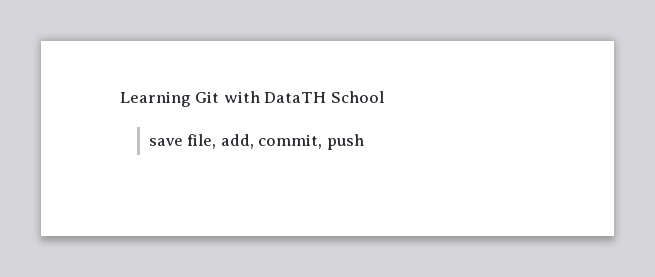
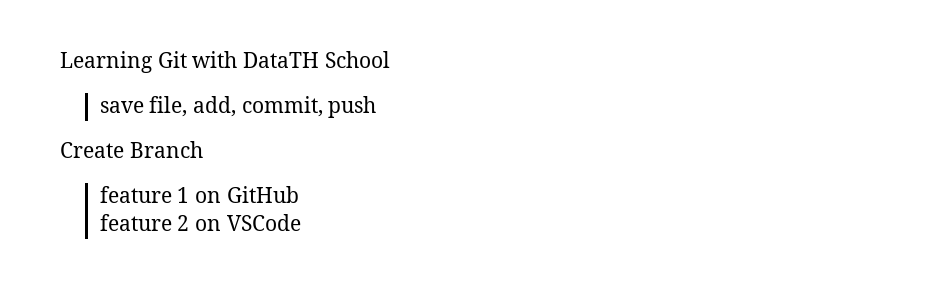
(364, 142) none -> [60,141,203,158] [99,186,299,203] [99,214,301,231] // Create Branch // feature 1 on GitHub // feature 2 on VSCode

